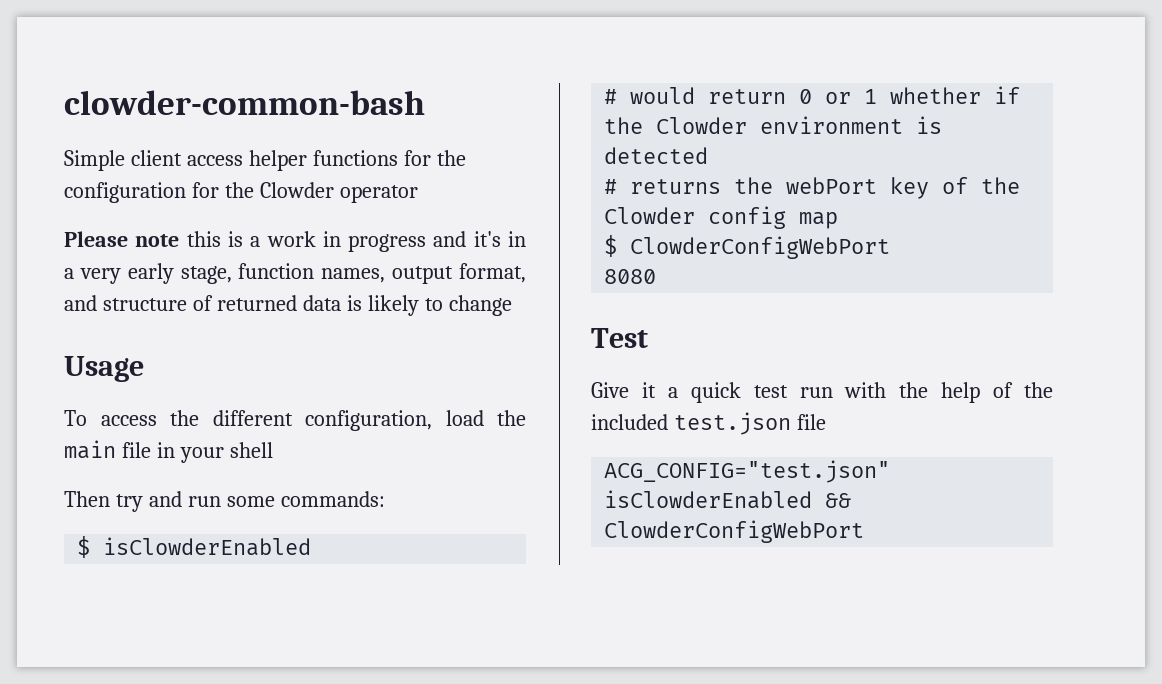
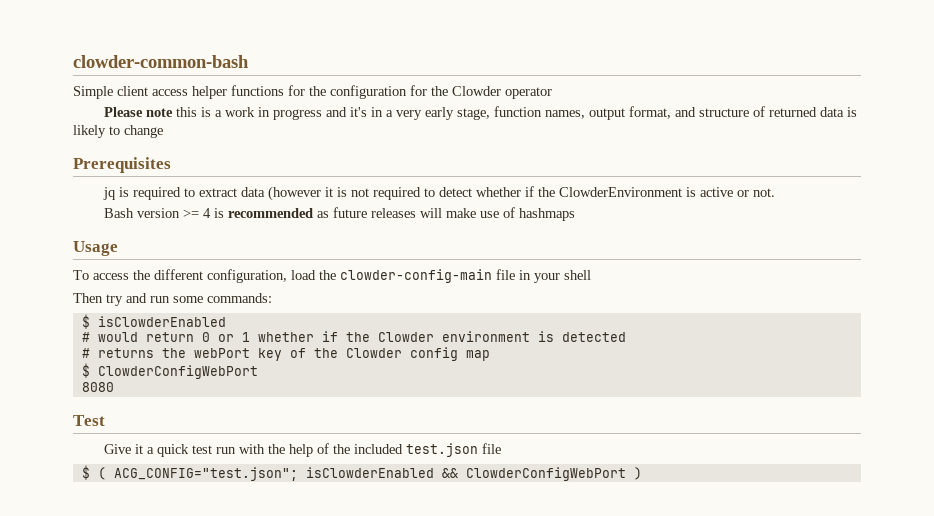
(512, 305) none -> [73,157,171,173] [102,186,775,201] [103,207,575,221] // Prerequisites // jq is required to extract data (however it is not required to detect whether if the ClowderEnvironment is active or not. // Bash version >= 4 is recommended as future releases will make use of hashmaps
[64,440,116,459] main -> [340,269,492,283] clowder-config-main
[604,460,891,483] ACG_CONFIG="test.json" -> [81,465,298,481] $ ( ACG_CONFIG="test.json";
(865, 531) none -> [633,467,642,480] )

